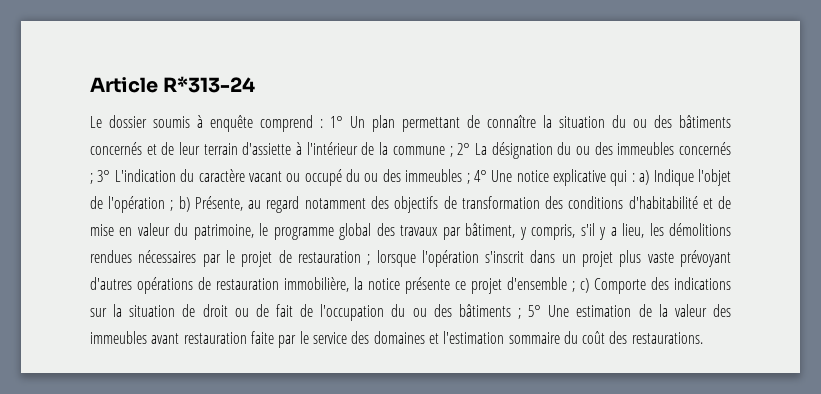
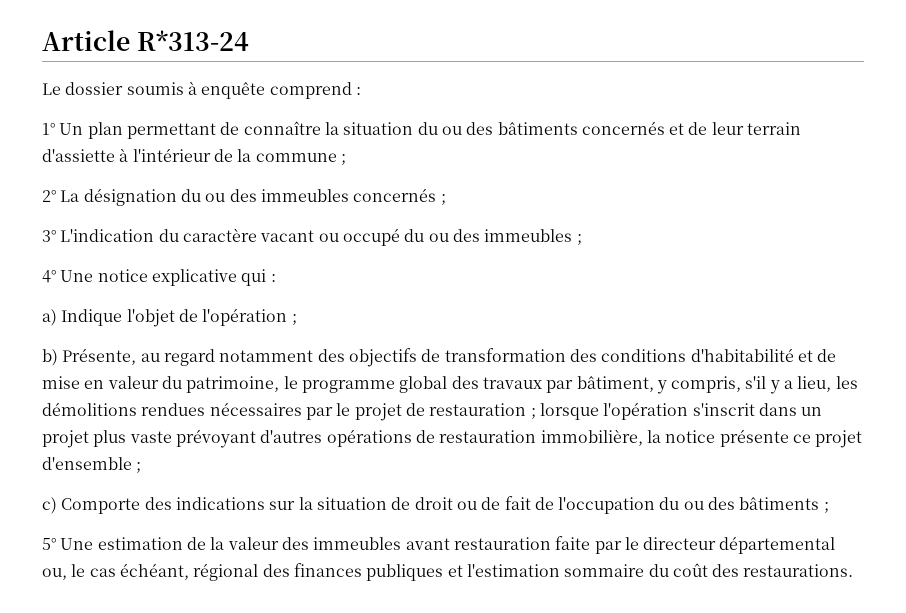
(323, 123) none -> (361, 91) //
(453, 151) none -> (346, 159) //
(93, 178) none -> (446, 199) //
(470, 178) none -> (582, 239) //
(635, 177) none -> (276, 278) //
(174, 205) none -> (297, 319) //
(575, 286) none -> (142, 467) //
(521, 313) none -> (829, 507) //
[312,331,425,344] service des domaines -> [643,536,836,554] [42,563,444,581] directeur départemental ou, le cas échéant, régional des finances publiques

